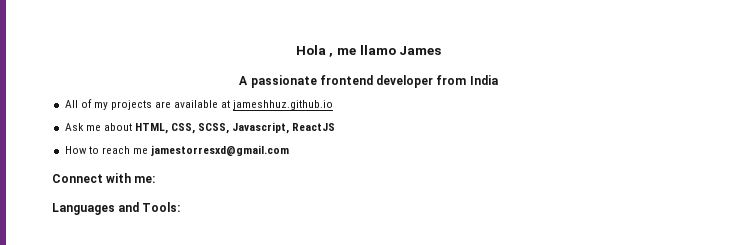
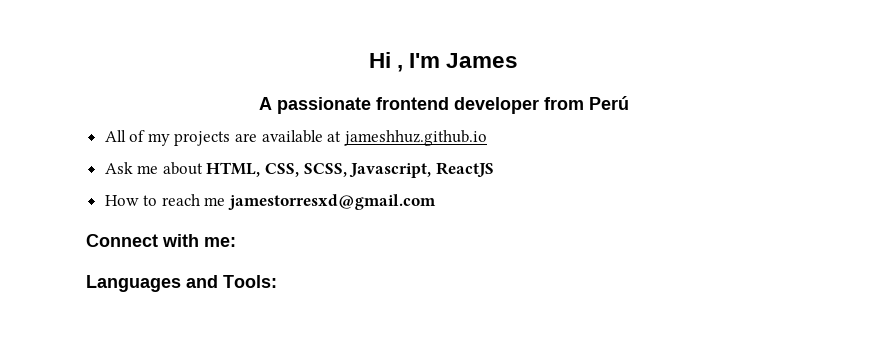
[295,45,396,57] Hola , me llamo -> [368,52,441,72] Hi , I'm
[469,75,498,85] India -> [588,96,629,110] Perú

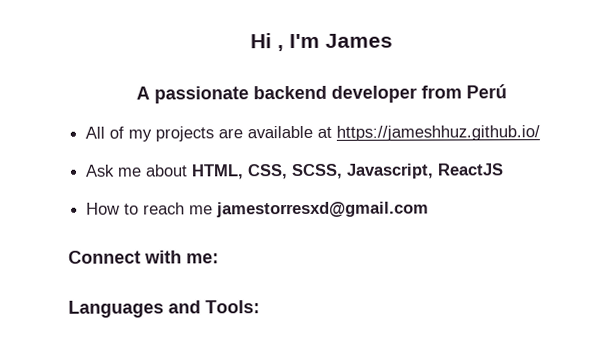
[375,97,449,110] frontend -> [253,85,327,100] backend
[343,130,487,146] jameshhuz.github.io -> [336,125,541,141] https://jameshhuz.github.io/

